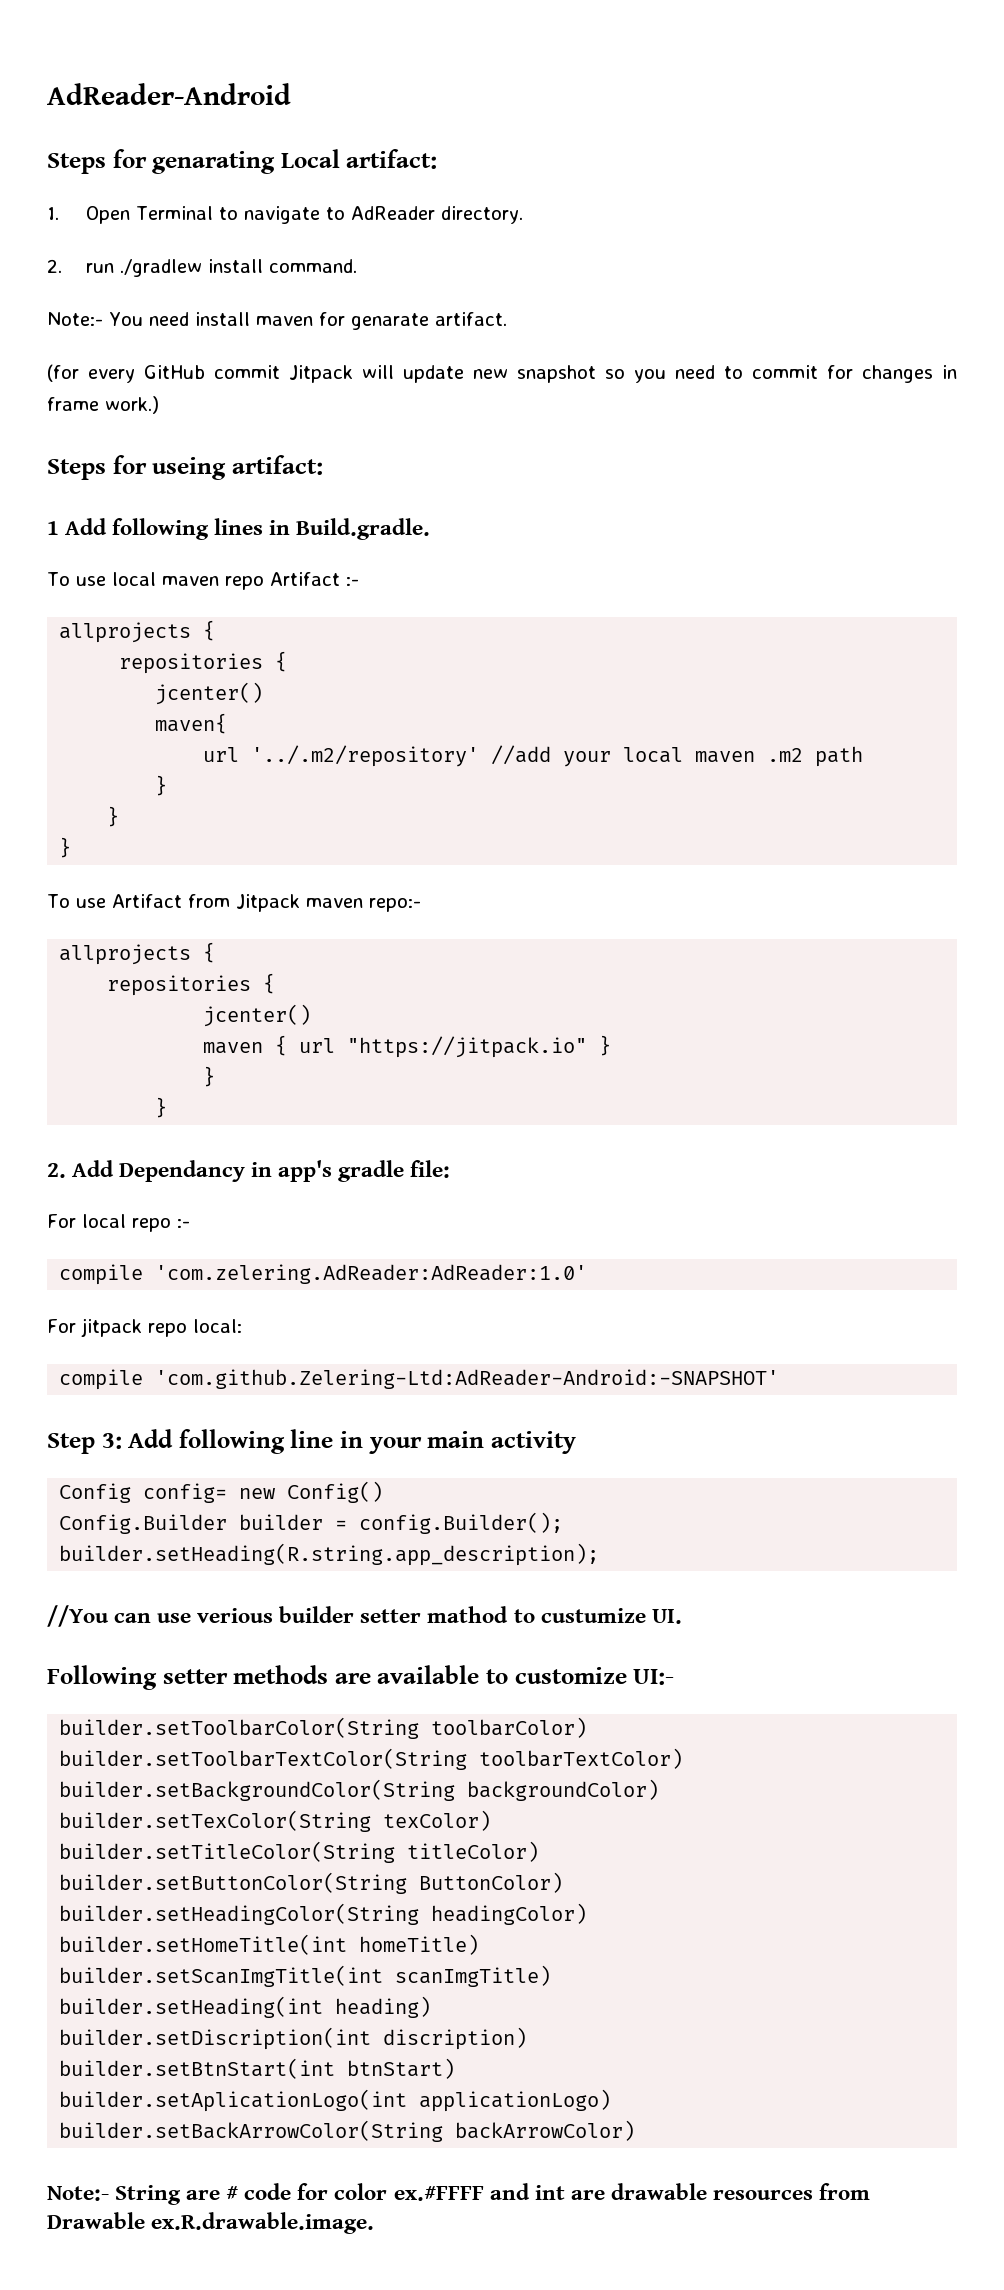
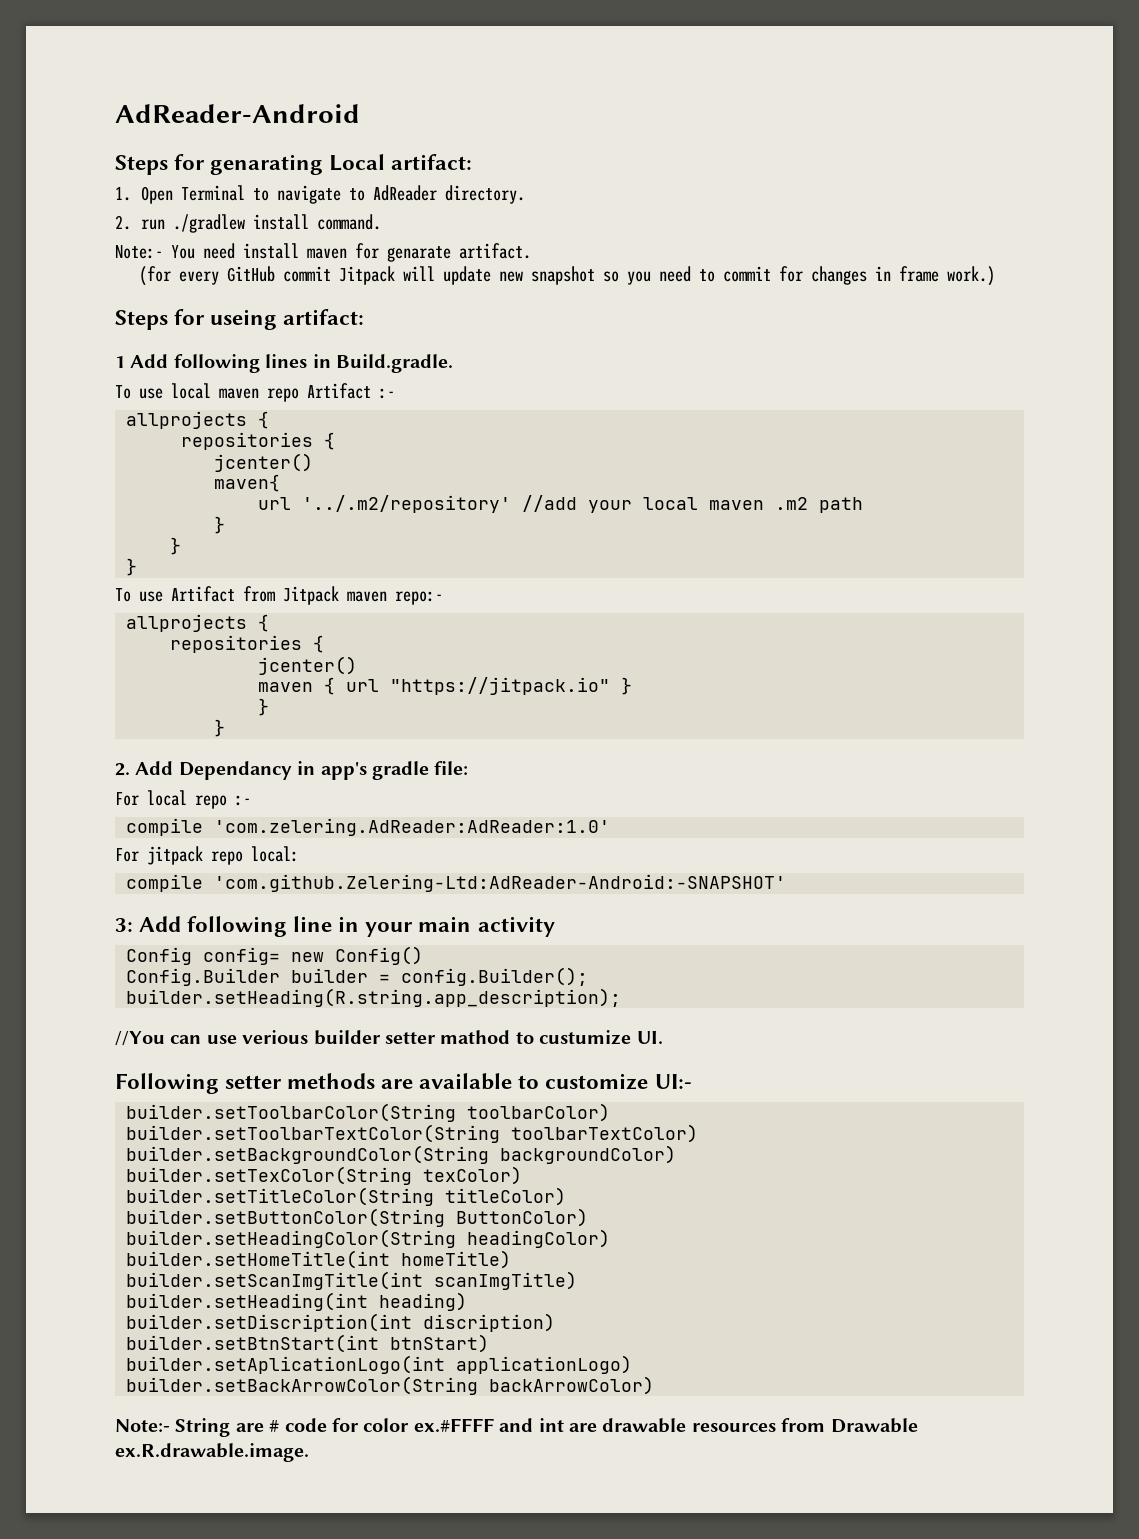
[47,1433,95,1454] Step -> (787, 883) none

